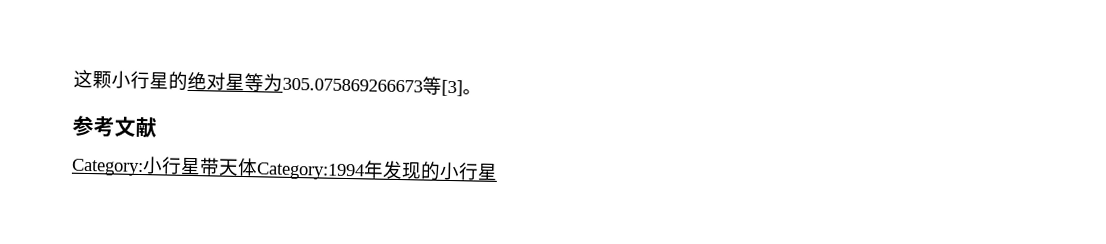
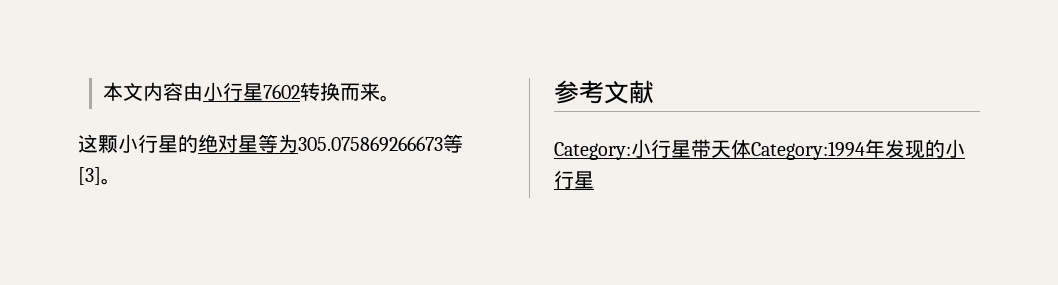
(73, 79) none -> [103,82,401,102] 本文内容由小行星7602转换而来。 //

